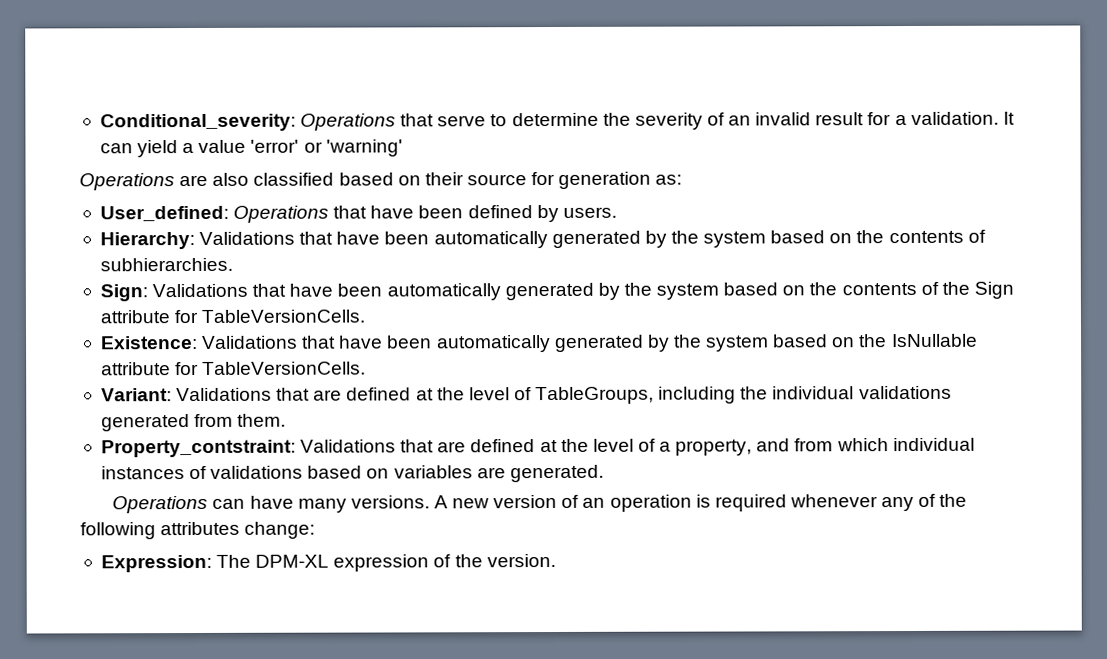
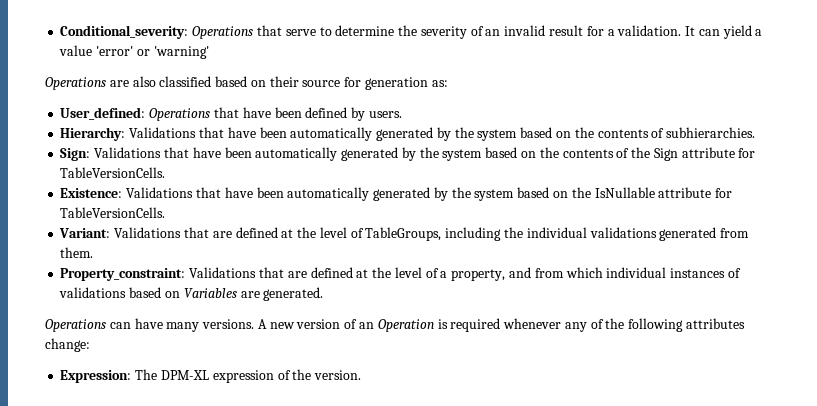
[100,439,296,458] Property_contstraint: -> [60,268,186,281] Property_constraint:
[393,465,473,479] variables -> [183,288,237,298] Variables
[609,494,692,512] operation -> [377,319,434,332] Operation

